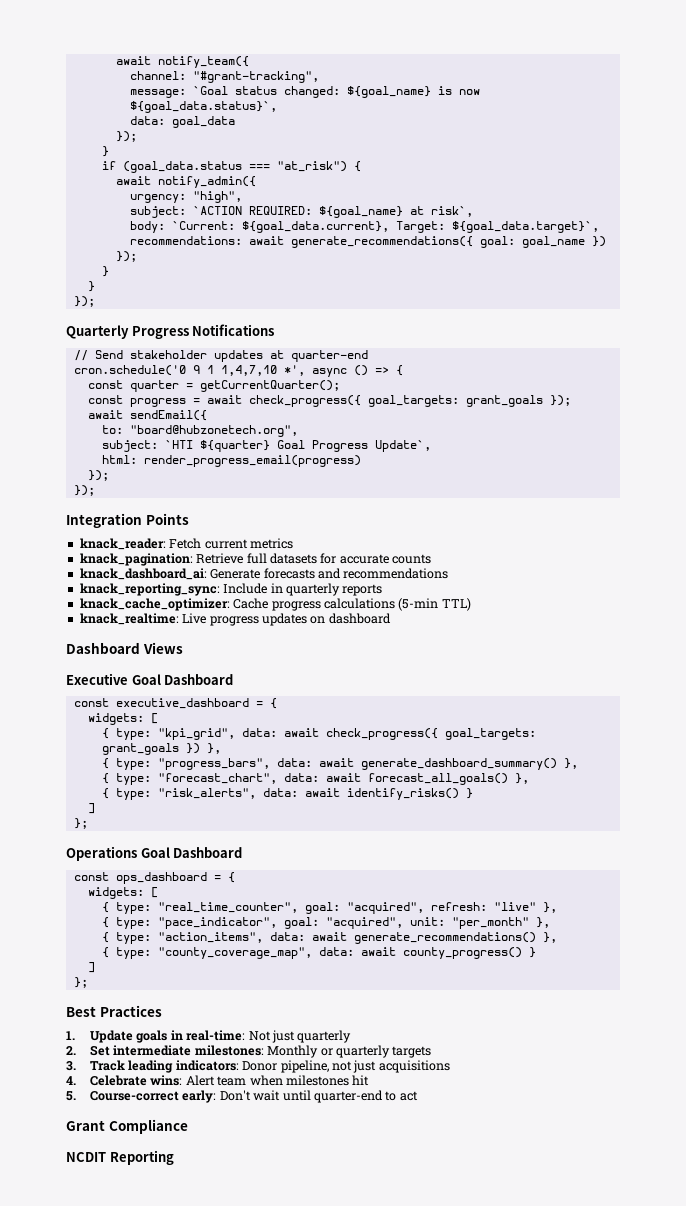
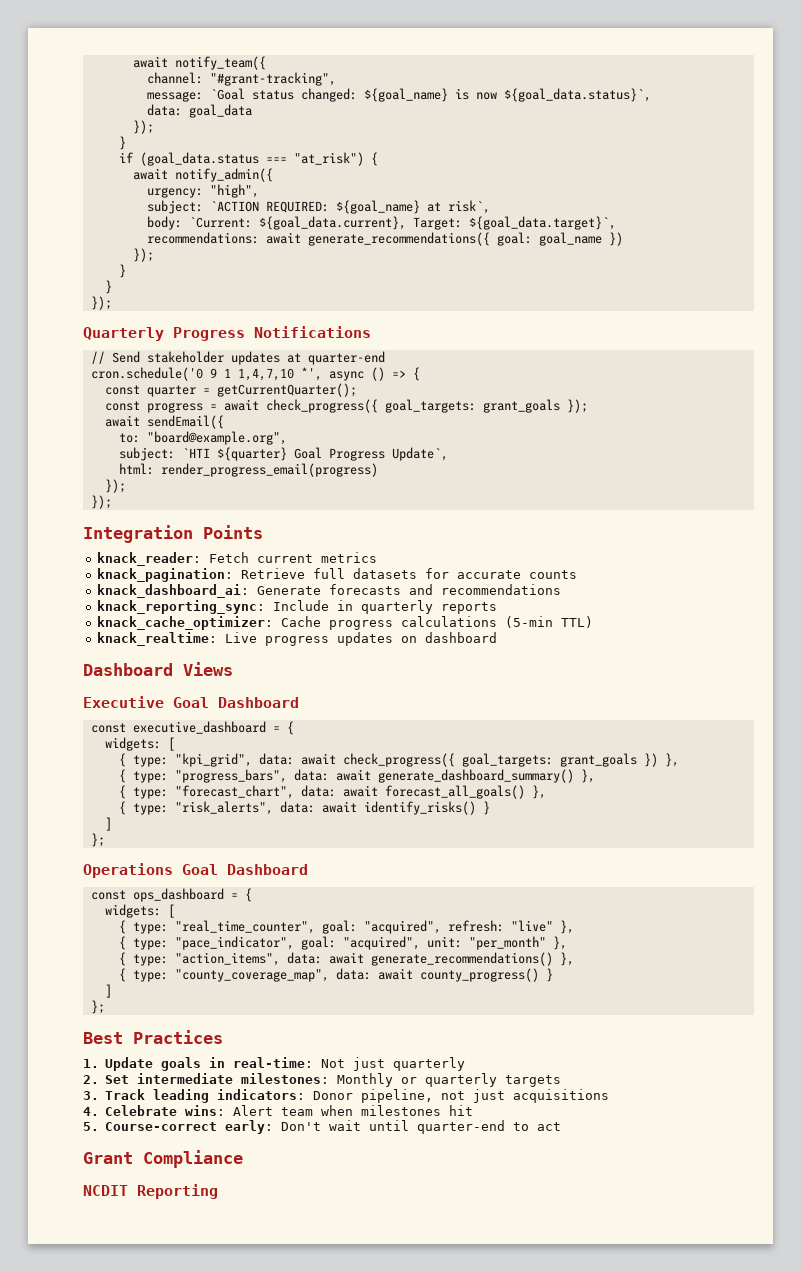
[129,425,298,437] "board@hubzonetech.org", -> [146,431,287,445] "board@example.org",

